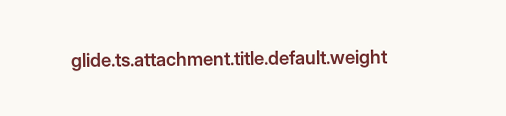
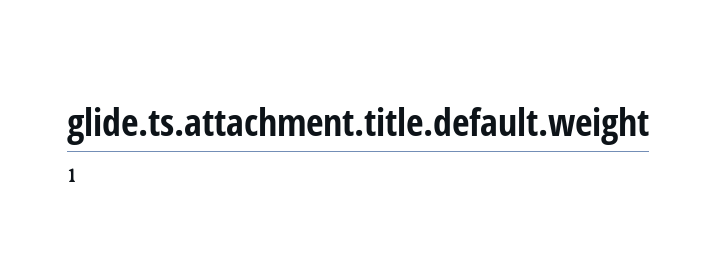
(389, 60) none -> [67,168,76,182] // 1

